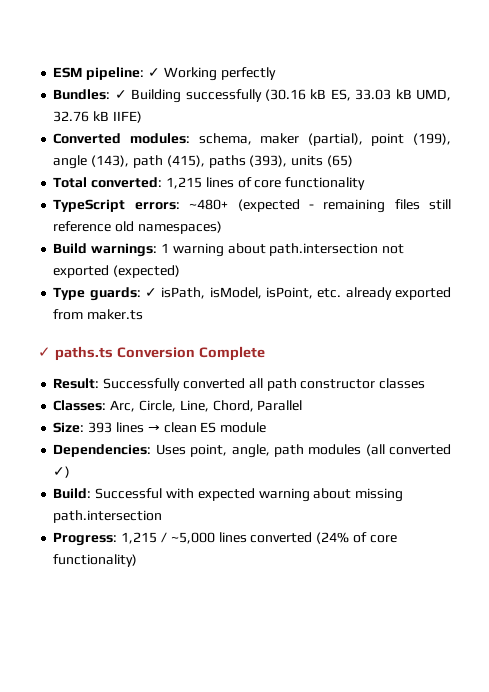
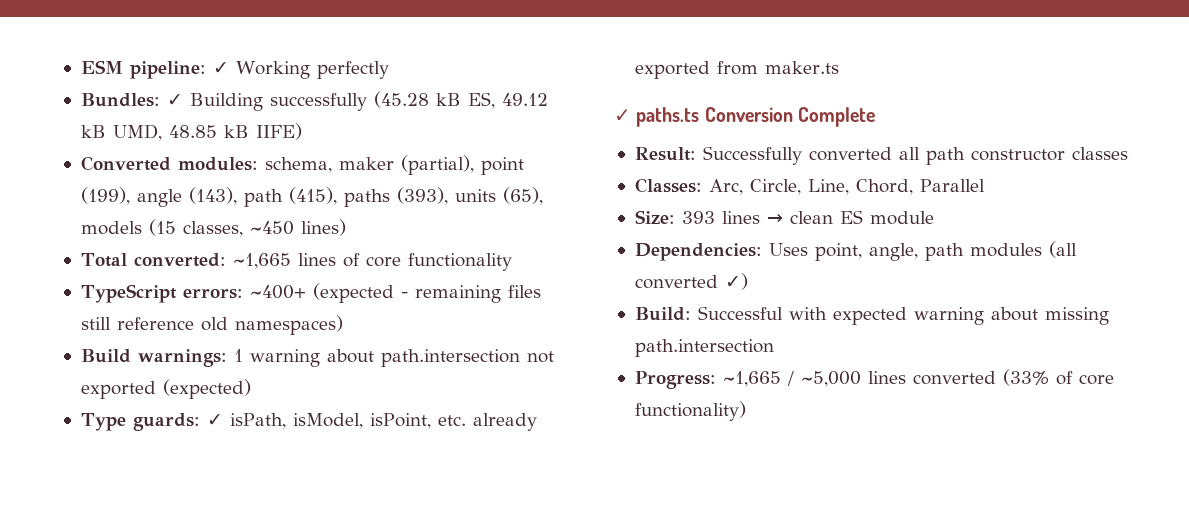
[265,89,306,101] (30.16 -> [373,91,429,108] (45.28
[355,89,392,100] 33.03 -> [501,93,548,106] 49.12
[53,111,90,122] 32.76 -> [168,125,217,138] 48.85
[326,155,353,167] (65) -> [502,187,543,205] [80,219,346,237] (65), models (15 classes, ~450 lines)
[165,177,202,189] 1,215 -> [232,253,291,269] ~1,665
[189,199,229,210] ~480+ -> [249,285,306,299] ~400+
[121,532,158,544] 1,215 -> [722,371,781,387] ~1,665
[316,532,350,544] (24% -> [1002,369,1049,386] (33%

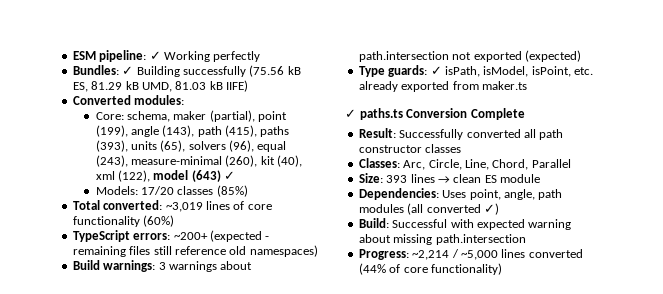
[373,91,429,108] (45.28 -> [249,65,285,77] (75.56
[501,93,548,106] 49.12 -> [91,81,123,90] 81.29
[168,125,217,138] 48.85 -> [175,81,207,90] 81.03
(258, 164) none -> [95,112,124,120] // Core:
[80,219,346,237] models (15 classes, ~450 lines) -> [188,140,287,152] [95,155,303,167] [95,170,236,182] [95,185,248,197] solvers (96), equal (243), measure-minimal (260), kit (40), xml (122), model (643) ✓ // Models: 17/20 classes (85%)
[232,253,291,269] ~1,665 -> [165,202,203,212] ~3,019
(512, 262) none -> [143,215,175,227] (60%)
[249,285,306,299] ~400+ -> [173,232,208,240] ~200+
[233,349,320,367] 1 warning -> [158,261,217,272] 3 warnings
[722,371,781,387] ~1,665 -> [412,250,450,260] ~2,214
[1002,369,1049,386] (33% -> [358,263,386,275] (44%

